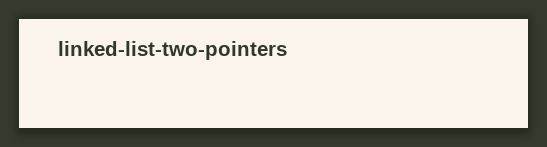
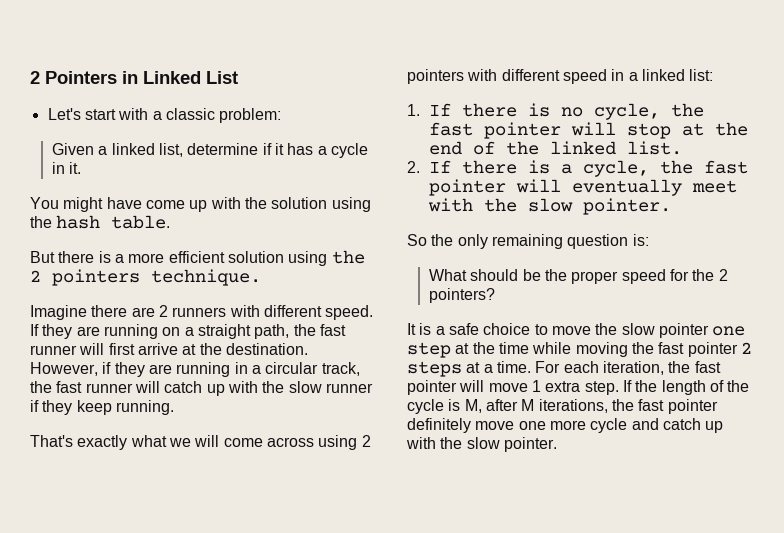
[58,41,287,60] linked-list-two-pointers -> [30,71,238,84] [47,108,282,123] [52,143,368,158] [52,162,82,174] [30,197,371,212] [30,215,171,229] [30,250,365,266] [30,269,261,286] [30,305,374,320] [30,324,346,339] [30,343,308,355] [30,362,360,377] [30,381,373,396] [30,400,174,415] [30,435,371,450] [407,69,714,84] [407,103,705,120] [429,122,749,139] [429,141,683,155] [407,160,749,177] [429,179,738,196] [428,198,672,215] [407,234,649,249] [429,269,728,284] [429,288,496,303] [407,323,746,338] [407,342,752,358] [407,361,721,377] [407,380,750,395] [407,399,718,414] [407,418,724,433] [406,437,557,452] 2 Pointers in Linked List // Let's start with a classic problem: // Given a linked list, determine if it has a cycle in it. // You might have come up with the solution using the hash table. // But there is a more efficient solution using the 2 pointers technique. // Imagine there are 2 runners with different speed. If they are running on a straight path, the fast runner will first arrive at the destination. However, if they are running in a circular track, the fast runner will catch up with the slow runner if they keep running. // That's exactly what we will come across using 2 pointers with different speed in a linked list: // 1. If there is no cycle, the fast pointer will stop at the end of the linked list. // 2. If there is a cycle, the fast pointer will eventually meet with the slow pointer. // So the only remaining question is: // What should be the proper speed for the 2 pointers? // It is a safe choice to move the slow pointer one step at the time while moving the fast pointer 2 steps at a time. For each iteration, the fast pointer will move 1 extra step. If the length of the cycle is M, after M iterations, the fast pointer definitely move one more cycle and catch up with the slow pointer.

